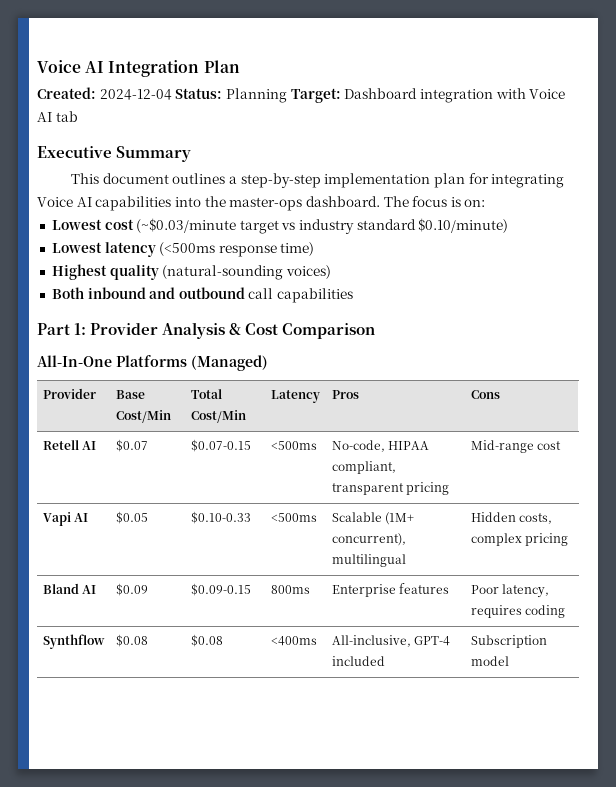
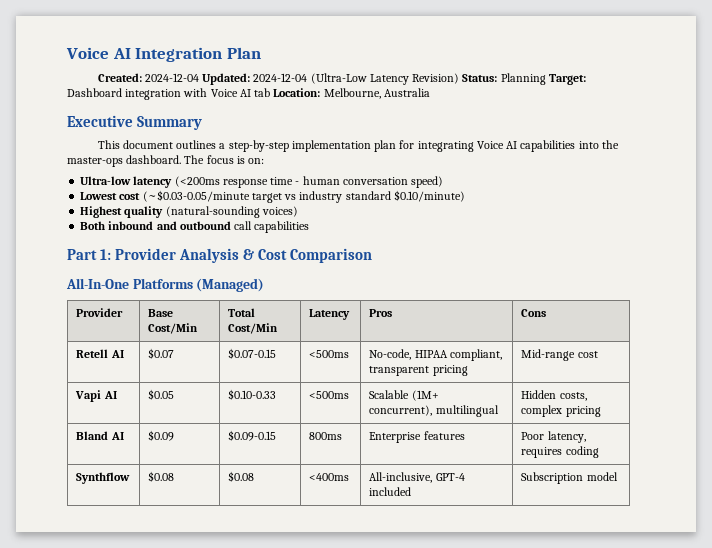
(172, 94) none -> [202,73,460,85] Updated: 2024-12-04 (Ultra-Low Latency Revision)
(78, 116) none -> [273,88,430,99] Location: Melbourne, Australia
(486, 203) none -> [80,176,444,188] // Ultra-low latency (<200ms response time - human conversation speed)
[136,218,237,233] (~$0.03/minute -> [142,190,250,202] (~$0.03-0.05/minute
[51,242,315,257] // Lowest latency (<500ms response time) -> (465, 196) none

